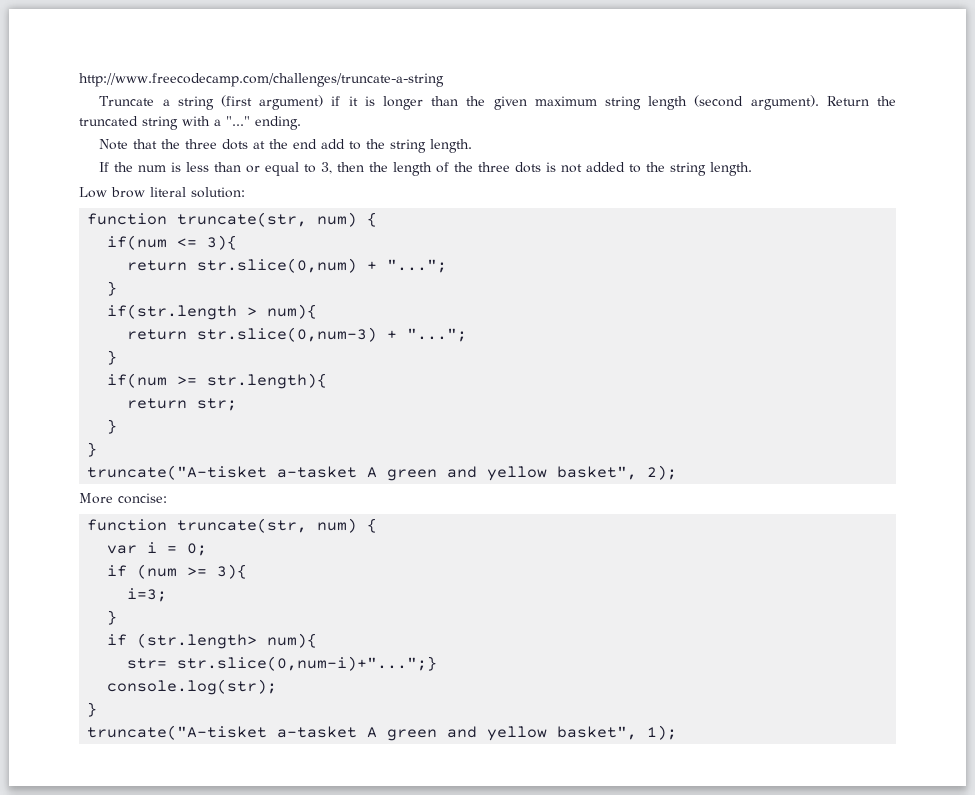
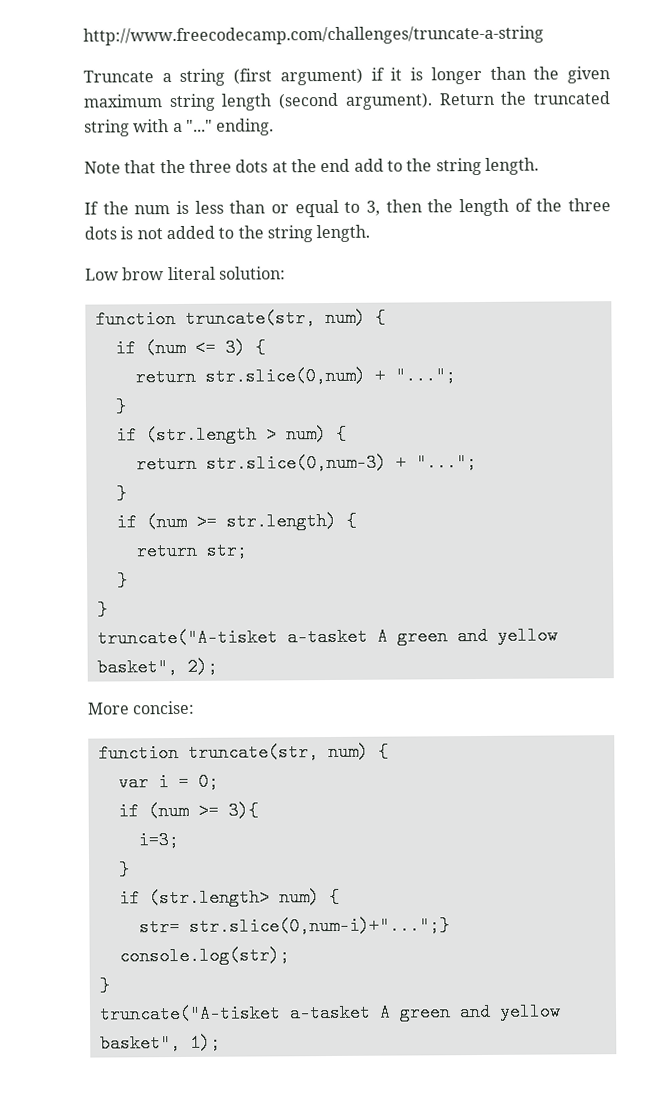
[107,235,238,250] if(num <= 3){ -> [114,338,266,358] if (num <= 3) {
[107,304,318,320] if(str.length > num){ -> [115,424,347,445] if (str.length > num) {
[107,373,328,389] if(num >= str.length){ -> [115,511,357,532] if (num >= str.length) {
[267,633,318,648] num){ -> [278,887,340,907] num) {

